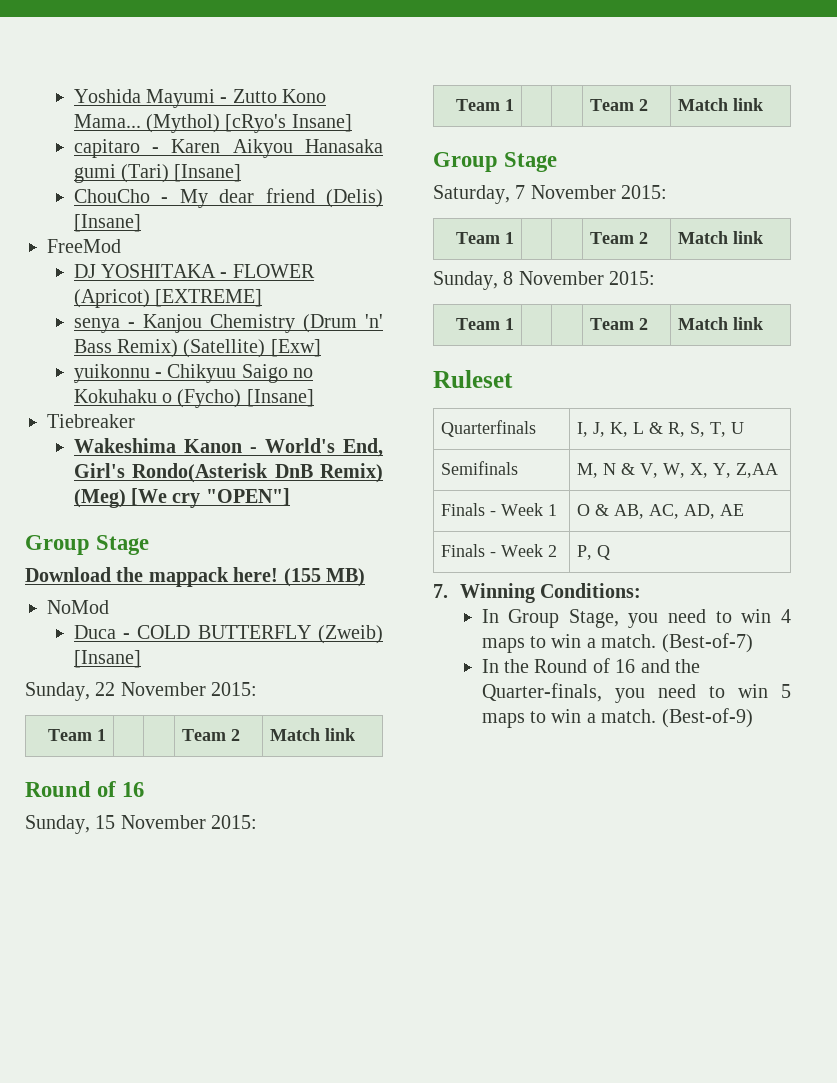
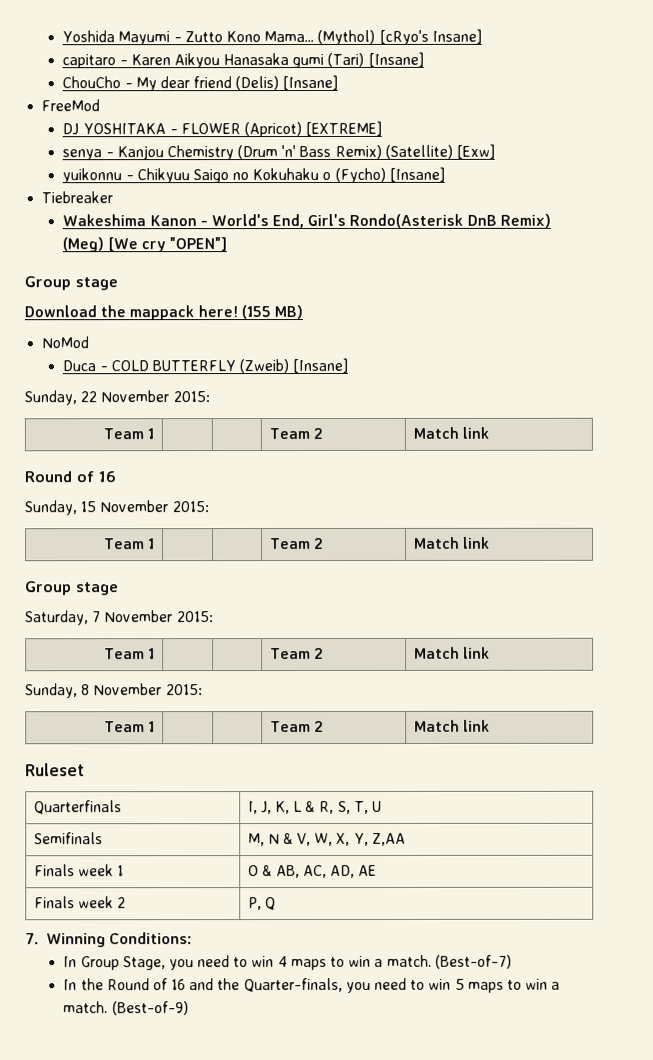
[96,535,150,555] Stage -> [75,277,118,291] stage
[504,152,558,172] Stage -> [76,582,119,596] stage
[490,503,544,516] - Week -> [77,864,114,877] week
[490,544,544,557] - Week -> [77,896,114,909] week

